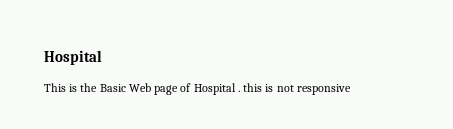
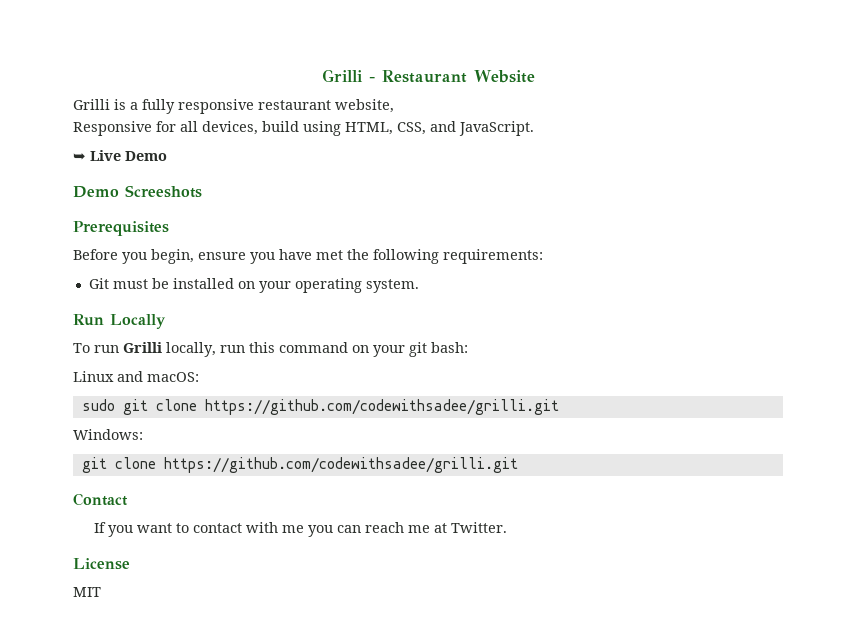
[44,50,102,65] [44,83,351,95] Hospital // This is the Basic Web page of Hospital . this is not responsive -> [321,69,535,83] [73,99,394,114] [73,121,534,136] [73,150,167,161] [73,185,202,198] [73,221,169,236] [73,249,543,264] [88,278,419,293] [73,314,166,329] [73,342,468,357] [73,371,199,382] [81,399,559,415] [73,429,143,440] [81,457,518,473] [73,493,128,506] [94,522,508,537] [73,558,130,570] [73,587,101,597] Grilli - Restaurant Website // Grilli is a fully responsive restaurant website, // Responsive for all devices, build using HTML, CSS, and JavaScript. // ➥ Live Demo // Demo Screeshots // Prerequisites // Before you begin, ensure you have met the following requirements: // Git must be installed on your operating system. // Run Locally // To run Grilli locally, run this command on your git bash: // Linux and macOS: // sudo git clone https://github.com/codewithsadee/grilli.git // Windows: // git clone https://github.com/codewithsadee/grilli.git // Contact // If you want to contact with me you can reach me at Twitter. // License // MIT

